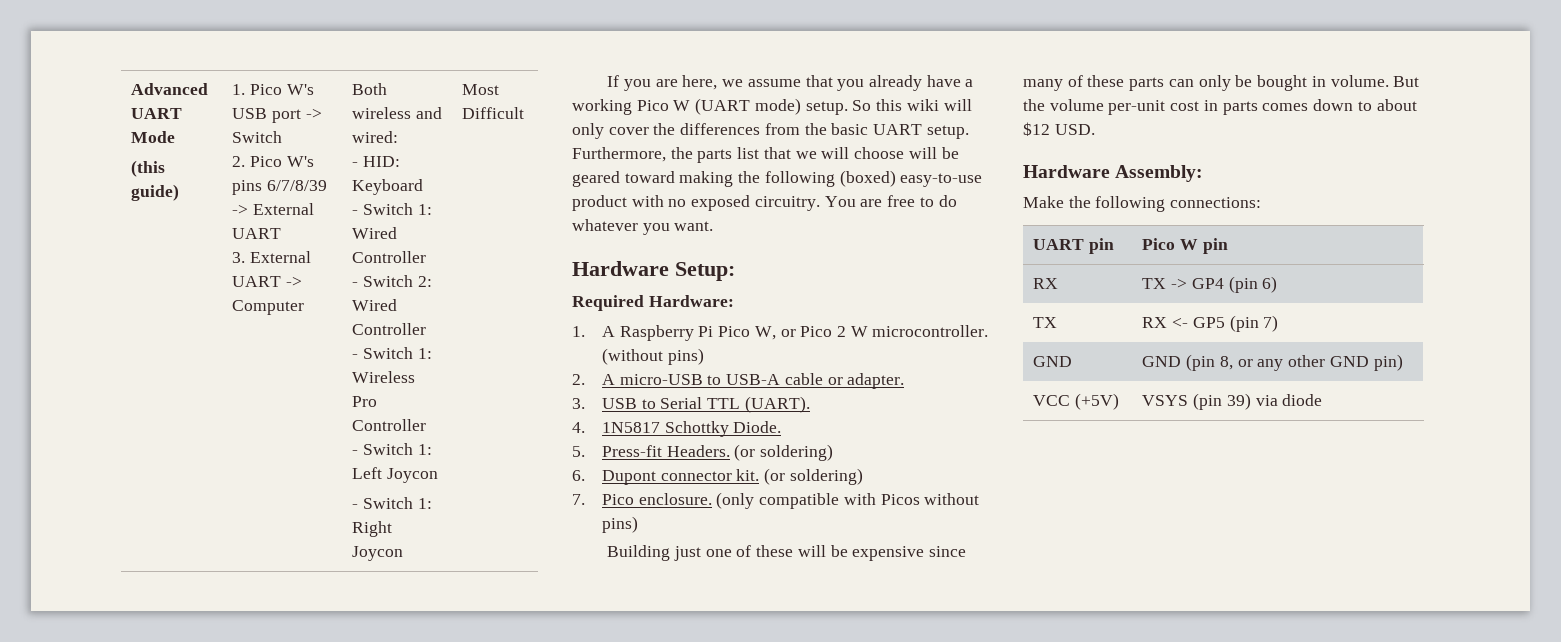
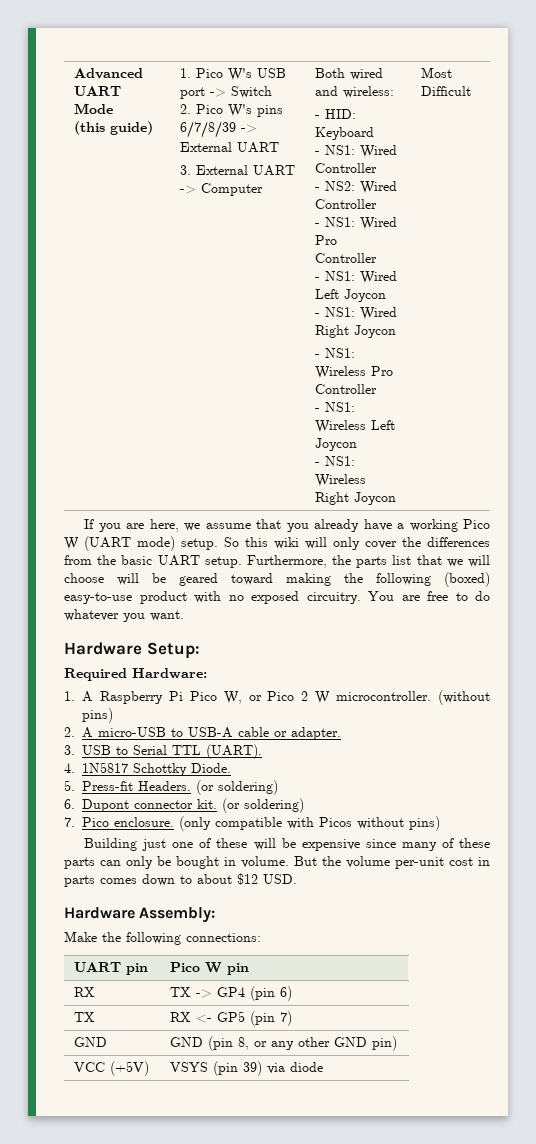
[352,107,443,119] [352,131,399,143] wireless and wired: -> [350,68,384,80] [315,86,395,98] wired and wireless:
[363,203,432,215] [352,227,398,239] [352,251,427,263] [352,275,432,287] [352,299,398,311] [352,323,427,335] [352,347,432,359] Switch 1: Wired Controller // - Switch 2: Wired Controller // - Switch 1: -> [325,145,398,158] [315,163,378,173] [315,181,398,194] [315,199,378,209] [315,217,398,230] [315,235,338,245] [315,253,378,263] [315,271,398,284] [315,289,387,302] [315,307,398,320] [315,325,397,338] [315,348,356,358] NS1: Wired Controller // - NS2: Wired Controller // - NS1: Wired Pro Controller // - NS1: Wired Left Joycon // - NS1: Wired Right Joycon // - NS1:
[363,443,432,455] [352,467,439,483] [352,497,432,509] Switch 1: Left Joycon // - Switch 1: -> [325,402,356,412] [315,420,396,433] [315,438,358,451] [315,456,356,466] [315,474,367,487] NS1: Wireless Left Joycon // - NS1: Wireless

